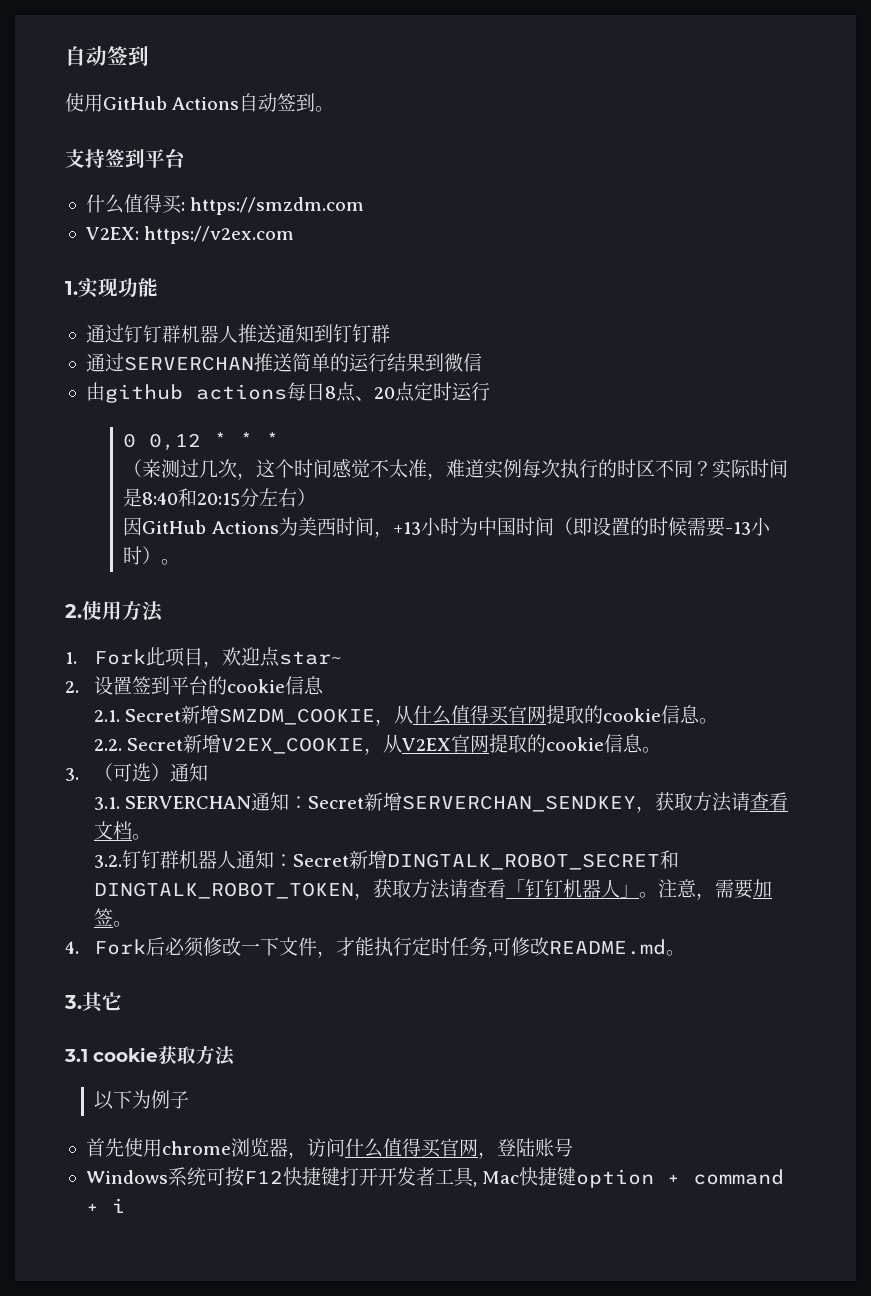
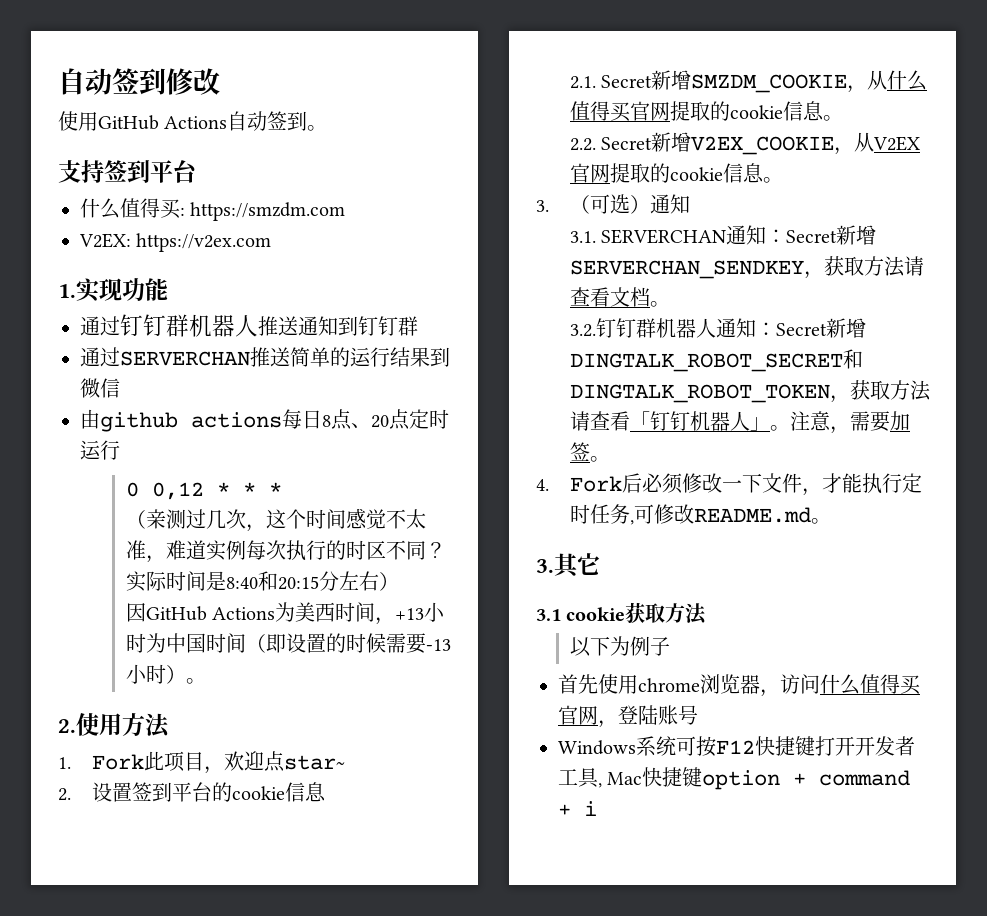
[65,46,149,66] 自动签到 -> [58,68,220,95] 自动签到修改

